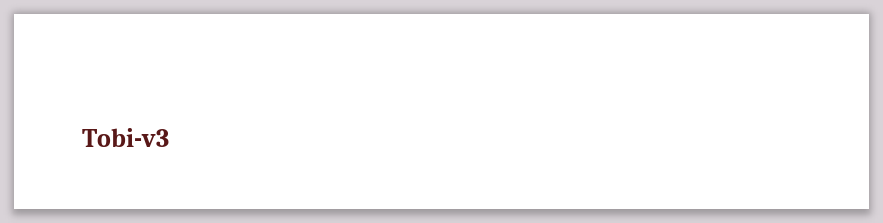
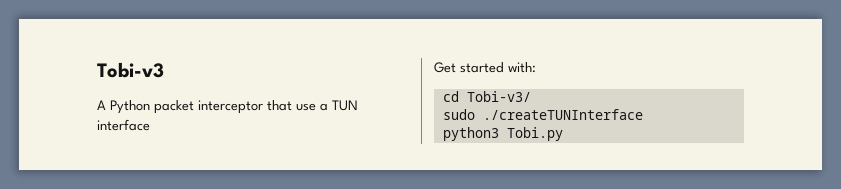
(169, 137) none -> [97,100,358,114] [97,119,150,131] [434,62,536,73] [442,91,531,102] [442,109,643,120] [442,127,563,141] // A Python packet interceptor that use a TUN interface // Get started with: // cd Tobi-v3/ // sudo ./createTUNInterface // python3 Tobi.py

